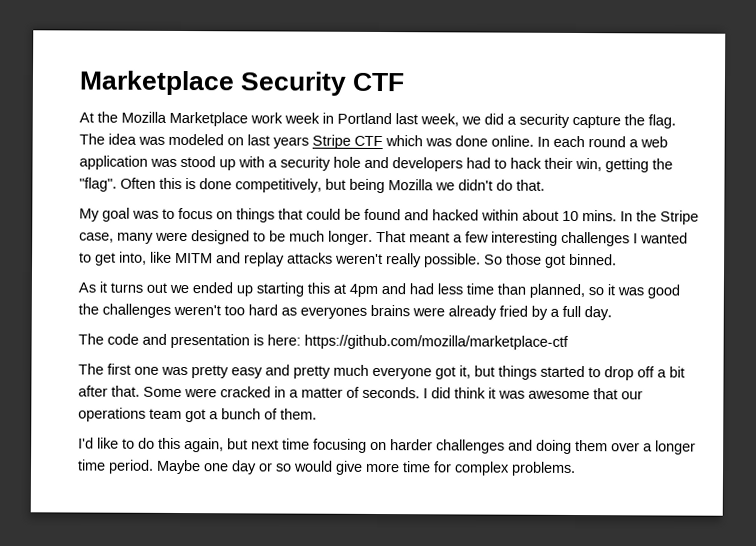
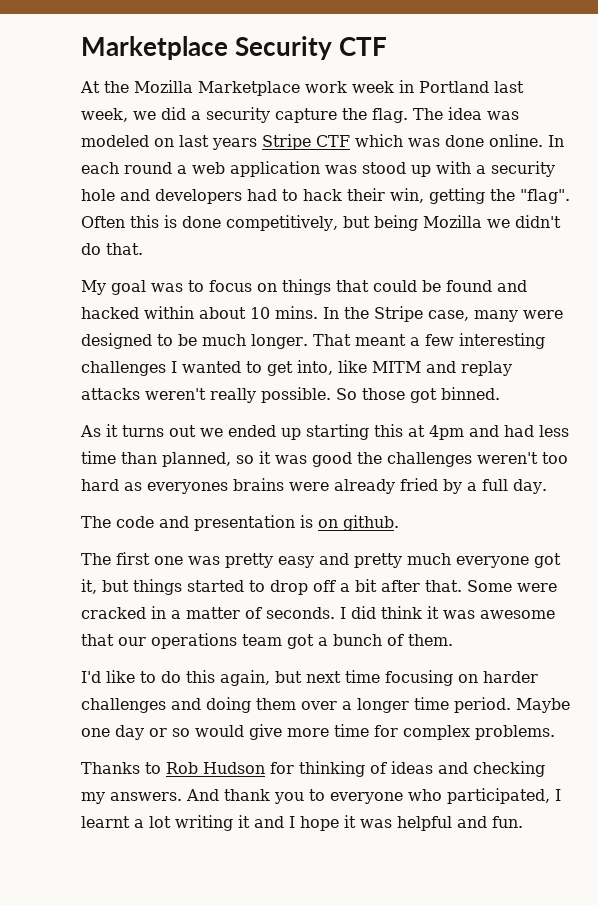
[267,334,569,350] here: https://github.com/mozilla/marketplace-ctf -> [318,515,399,531] on github.
(576, 468) none -> [81,761,545,777] [81,788,561,804] [81,815,523,831] // Thanks to Rob Hudson for thinking of ideas and checking my answers. And thank you to everyone who participated, I learnt a lot writing it and I hope it was helpful and fun.

